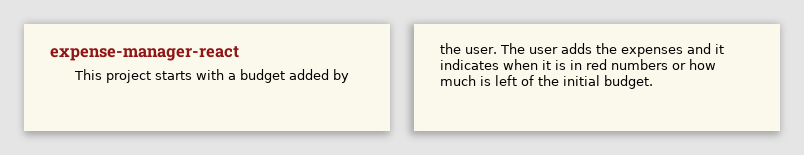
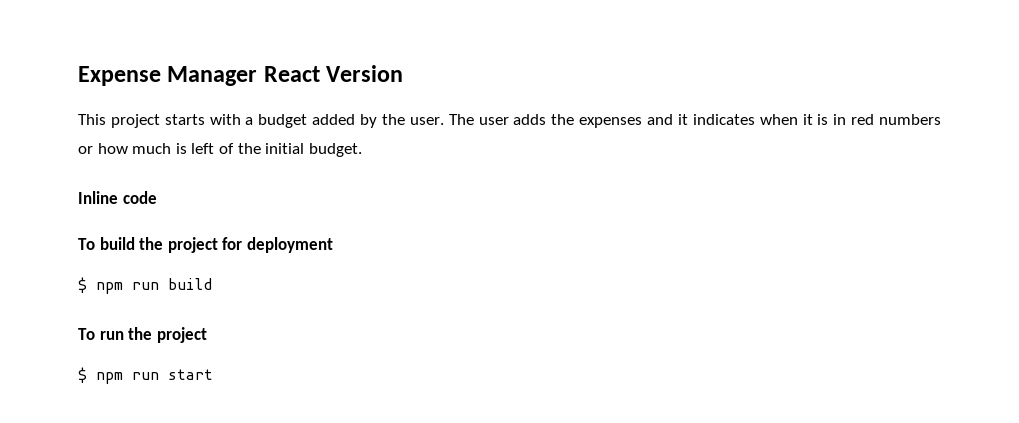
[50,46,239,61] expense-manager-react -> [78,65,404,86] Expense Manager React Version
(653, 82) none -> [78,191,157,204] [78,237,333,253] [78,277,212,294] [78,327,207,343] [78,367,213,384] // Inline code // To build the project for deployment // $ npm run build // To run the project // $ npm run start

